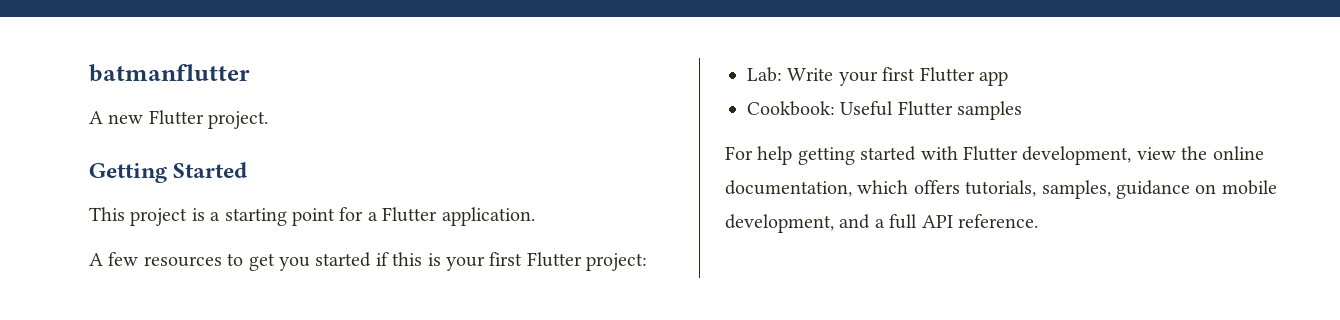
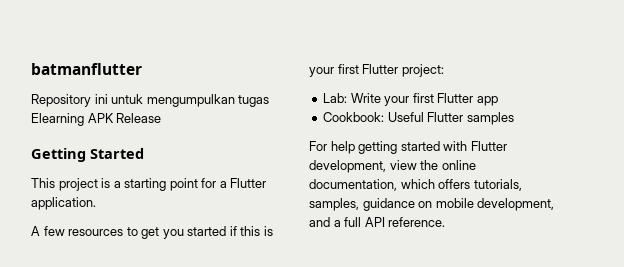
[89,110,269,129] A new Flutter project. -> [31,94,270,107] [31,113,162,126] Repository ini untuk mengumpulkan tugas Elearning APK Release

